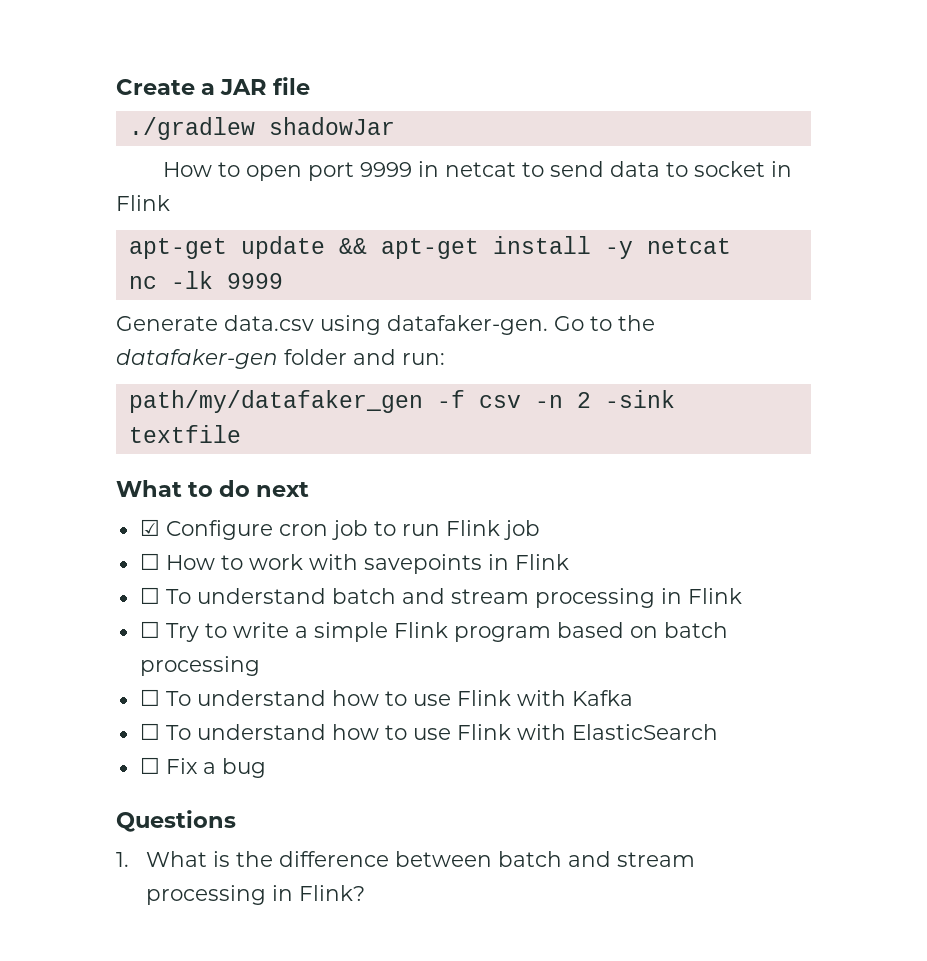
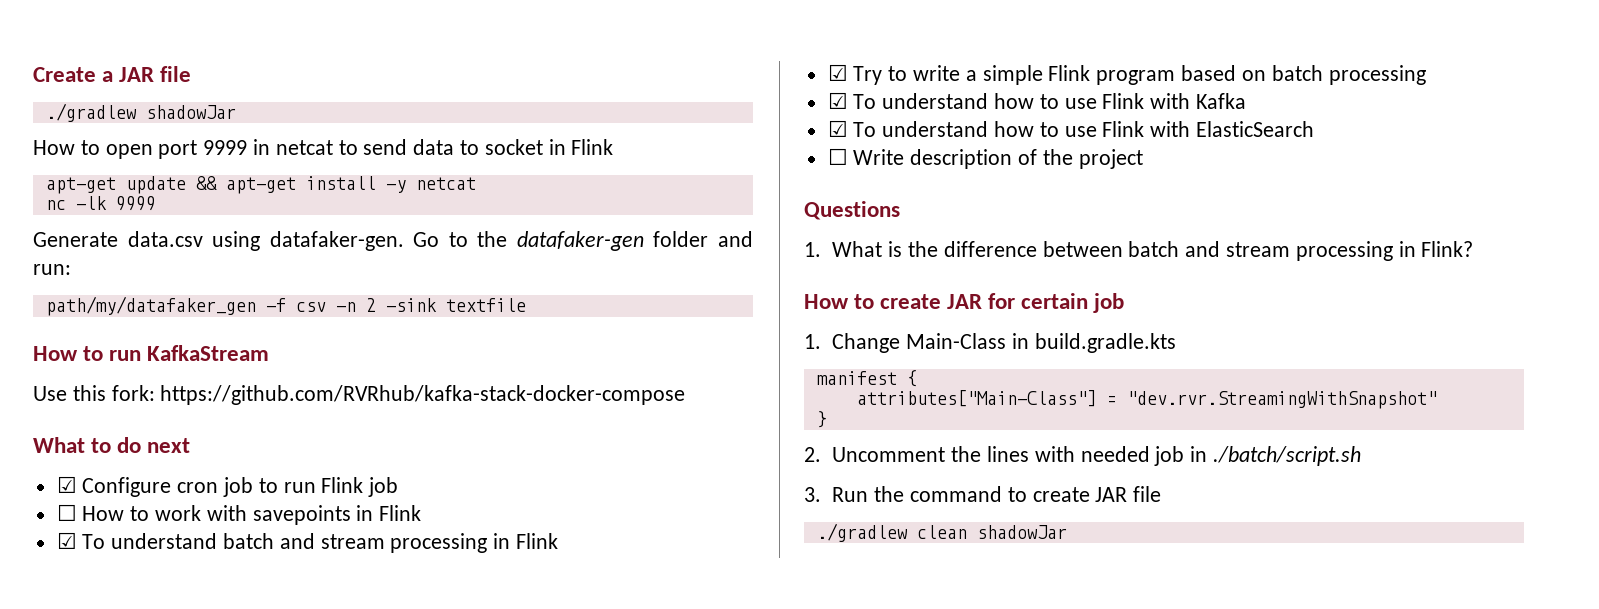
(241, 434) none -> [33,345,270,361] [33,385,686,405] // How to run KafkaStream // Use this fork: https://github.com/RVRhub/kafka-stack-docker-compose
[139,587,160,604] ☐ -> [56,532,77,549] ☑
[139,621,160,638] ☐ -> [827,64,848,81] ☑
[139,689,160,706] ☐ -> [827,92,848,109] ☑
[139,723,160,740] ☐ -> [827,120,848,137] ☑
[165,758,266,778] Fix a bug -> [853,149,1143,169] Write description of the project
(365, 893) none -> [804,293,1125,313] [804,333,1176,353] [816,370,917,387] [856,390,1437,409] [816,411,827,428] [804,446,1362,466] [804,486,1162,502] [816,523,1067,542] // How to create JAR for certain job // 1. Change Main-Class in build.gradle.kts // manifest { // attributes["Main-Class"] = "dev.rvr.StreamingWithSnapshot" // } // 2. Uncomment the lines with needed job in ./batch/script.sh // 3. Run the command to create JAR file // ./gradlew clean shadowJar

